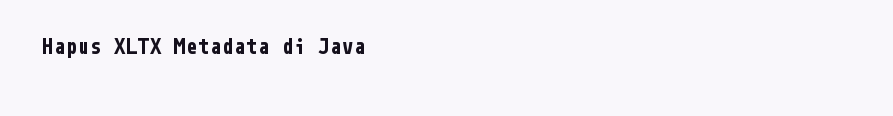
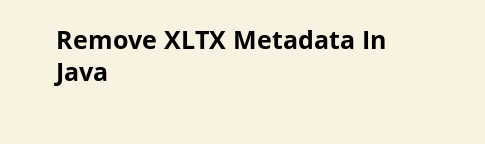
[41,38,101,58] Hapus -> [56,31,157,49] Remove
[281,38,305,54] di -> [362,31,386,49] In

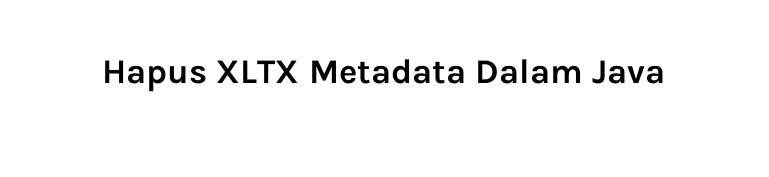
[56,31,157,49] Remove -> [102,60,207,92] Hapus
[362,31,386,49] In -> [474,59,583,84] Dalam

